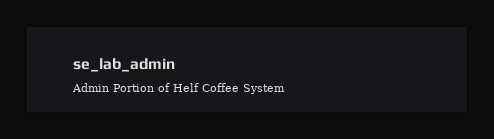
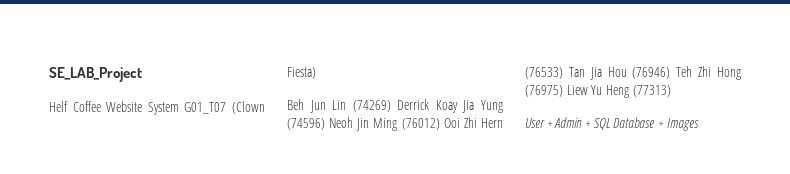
[73,58,175,72] [72,83,285,94] se_lab_admin // Admin Portion of Helf Coffee System -> [49,67,142,82] [49,101,265,115] [287,67,316,79] [287,99,503,113] [287,117,503,131] [525,66,741,80] [525,85,671,98] [525,117,699,131] SE_LAB_Project // Helf Coffee Website System G01_T07 (Clown Fiesta) // Beh Jun Lin (74269) Derrick Koay Jia Yung (74596) Neoh Jin Ming (76012) Ooi Zhi Hern (76533) Tan Jia Hou (76946) Teh Zhi Hong (76975) Liew Yu Heng (77313) // User + Admin + SQL Database + Images

